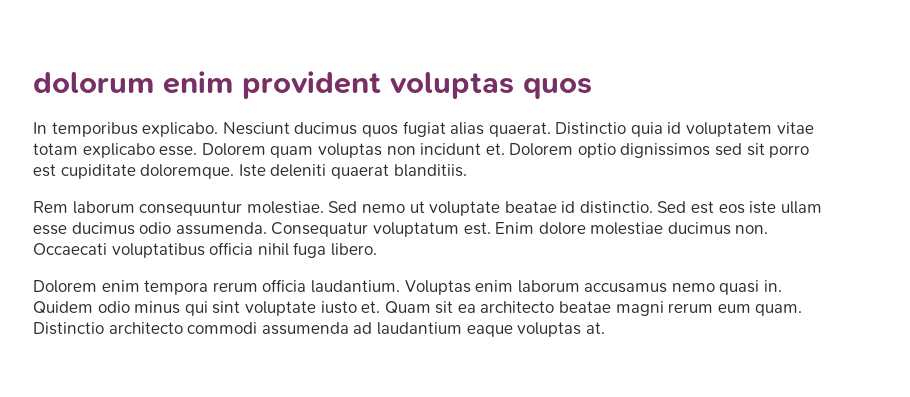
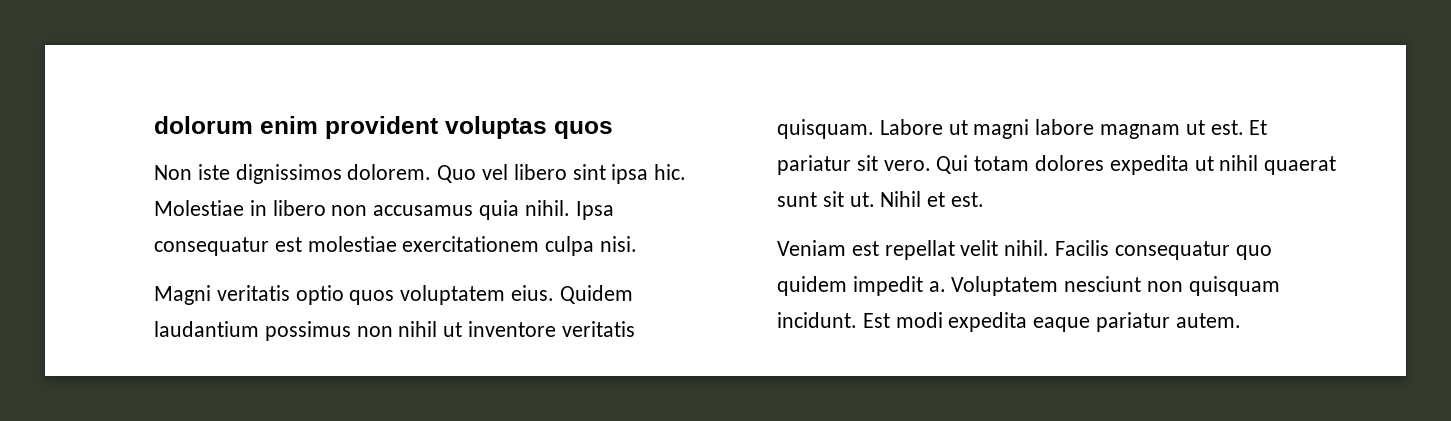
[33,121,814,137] [33,143,810,158] [33,164,467,179] [33,201,822,216] [33,222,769,237] [33,242,377,258] [33,279,783,295] [33,301,803,316] [33,322,605,337] In temporibus explicabo. Nesciunt ducimus quos fugiat alias quaerat. Distinctio quia id voluptatem vitae totam explicabo esse. Dolorem quam voluptas non incidunt et. Dolorem optio dignissimos sed sit porro est cupiditate doloremque. Iste deleniti quaerat blanditiis. // Rem laborum consequuntur molestiae. Sed nemo ut voluptate beatae id distinctio. Sed est eos iste ullam esse ducimus odio assumenda. Consequatur voluptatum est. Enim dolore molestiae ducimus non. Occaecati voluptatibus officia nihil fuga libero. // Dolorem enim tempora rerum officia laudantium. Voluptas enim laborum accusamus nemo quasi in. Quidem odio minus qui sint voluptate iusto et. Quam sit ea architecto beatae magni rerum eum quam. Distinctio architecto commodi assumenda ad laudantium eaque voluptas at. -> [154,164,687,184] [154,200,614,220] [154,236,638,256] [154,285,633,305] [154,321,635,341] [777,119,1268,139] [777,155,1337,175] [777,191,985,207] [777,240,1272,260] [777,276,1280,296] [777,312,1241,332] Non iste dignissimos dolorem. Quo vel libero sint ipsa hic. Molestiae in libero non accusamus quia nihil. Ipsa consequatur est molestiae exercitationem culpa nisi. // Magni veritatis optio quos voluptatem eius. Quidem laudantium possimus non nihil ut inventore veritatis quisquam. Labore ut magni labore magnam ut est. Et pariatur sit vero. Qui totam dolores expedita ut nihil quaerat sunt sit ut. Nihil et est. // Veniam est repellat velit nihil. Facilis consequatur quo quidem impedit a. Voluptatem nesciunt non quisquam incidunt. Est modi expedita eaque pariatur autem.

